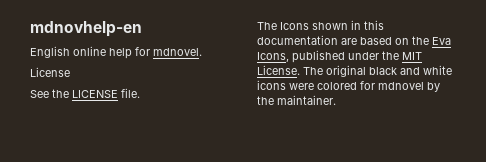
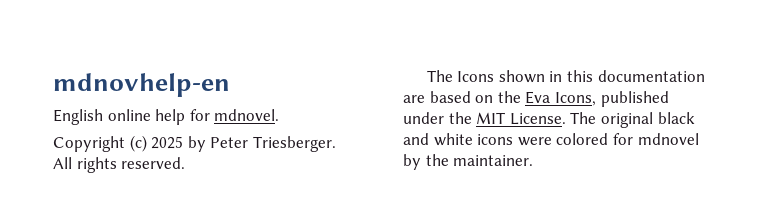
[30,67,70,77] [30,88,140,98] License // See the LICENSE file. -> [53,135,336,152] [53,157,186,173] Copyright (c) 2025 by Peter Triesberger. All rights reserved.

